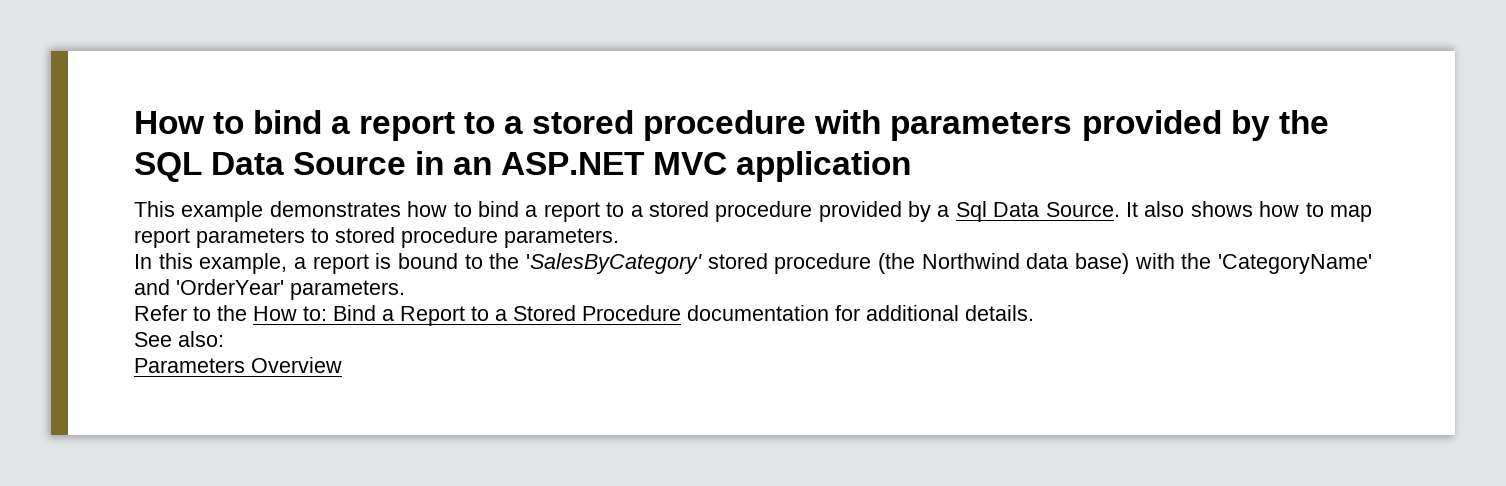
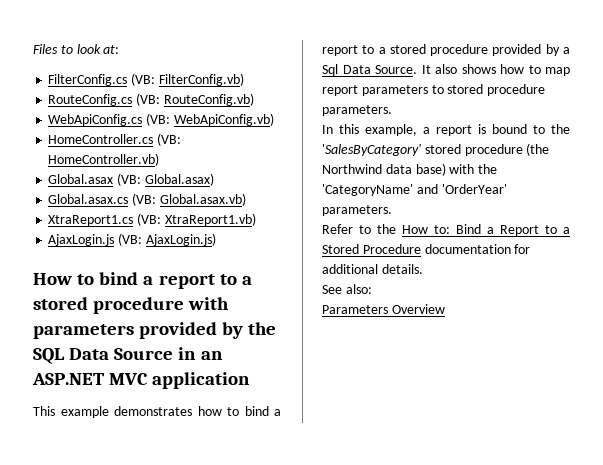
(134, 122) none -> [33,44,120,54] [48,73,244,86] [48,93,254,106] [48,113,274,126] [48,133,182,146] [48,153,160,166] [48,173,214,186] [48,193,246,206] [48,213,256,226] [48,233,216,246] Files to look at: // FilterConfig.cs (VB: FilterConfig.vb) // RouteConfig.cs (VB: RouteConfig.vb) // WebApiConfig.cs (VB: WebApiConfig.vb) // HomeController.cs (VB: HomeController.vb) // Global.asax (VB: Global.asax) // Global.asax.cs (VB: Global.asax.vb) // XtraReport1.cs (VB: XtraReport1.vb) // AjaxLogin.js (VB: AjaxLogin.js) //

